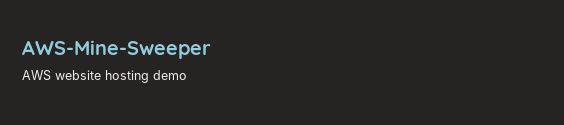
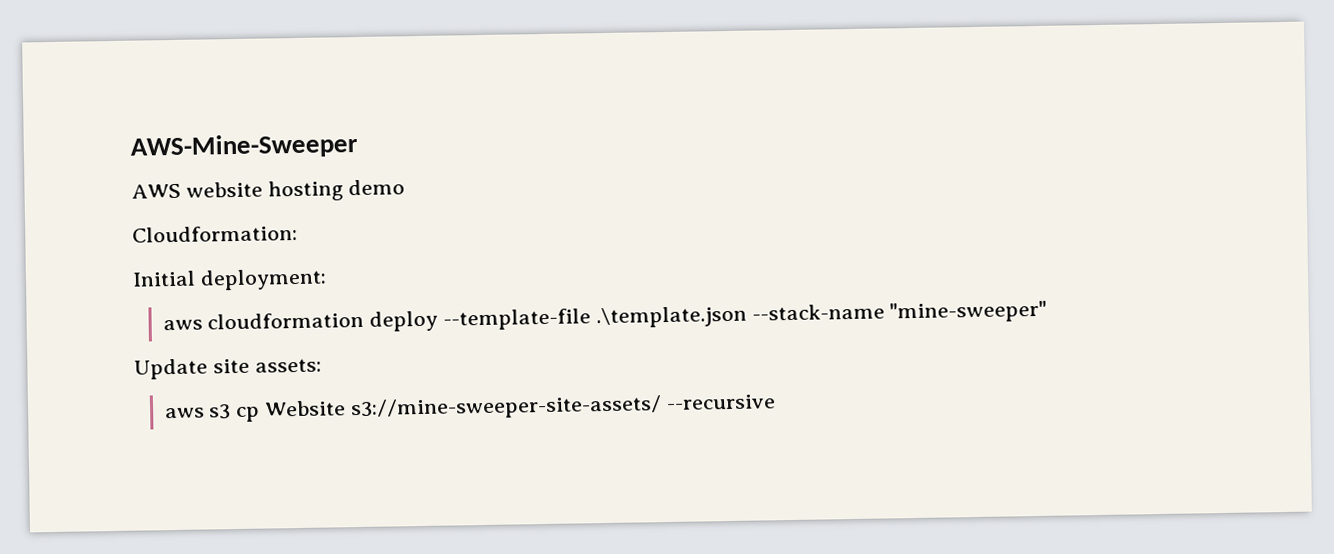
(187, 75) none -> [132,224,298,243] [132,268,327,291] [162,300,1048,332] [134,358,322,380] [164,394,776,423] // Cloudformation: // Initial deployment: // aws cloudformation deploy --template-file .\template.json --stack-name "mine-sweeper" // Update site assets: // aws s3 cp Website s3://mine-sweeper-site-assets/ --recursive

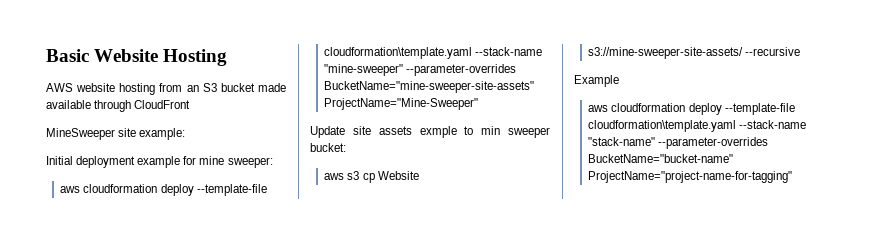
[130,133,358,160] AWS-Mine-Sweeper -> [46,49,228,66] Basic Website Hosting
[348,179,406,196] [132,224,298,243] [132,268,327,291] [162,305,747,332] demo // Cloudformation: // Initial deployment: // aws cloudformation deploy --template-file .\template.json -> [159,83,286,92] [46,100,191,112] [46,128,186,140] [46,156,273,168] [60,184,267,196] [324,47,473,59] from an S3 bucket made available through CloudFront // MineSweeper site example: // Initial deployment example for mine sweeper: // aws cloudformation deploy --template-file cloudformation\template.yaml
(1048, 312) none -> [406,64,517,76] [324,81,535,93] [324,98,479,110] --parameter-overrides BucketName="mine-sweeper-site-assets" ProjectName="Mine-Sweeper"
[254,358,322,373] assets: -> [378,126,550,138] [310,143,346,152] assets exmple to min sweeper bucket:
(776, 402) none -> [574,75,619,87] [588,103,795,115] [588,120,807,132] [588,137,769,149] [588,154,734,163] [588,171,793,183] // Example // aws cloudformation deploy --template-file cloudformation\template.yaml --stack-name "stack-name" --parameter-overrides BucketName="bucket-name" ProjectName="project-name-for-tagging"

